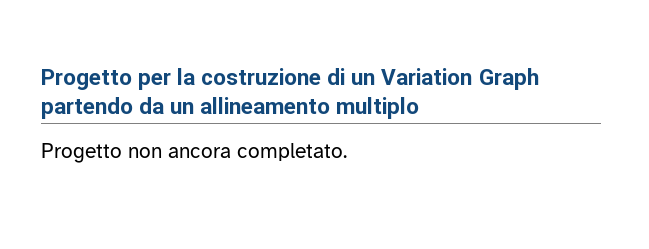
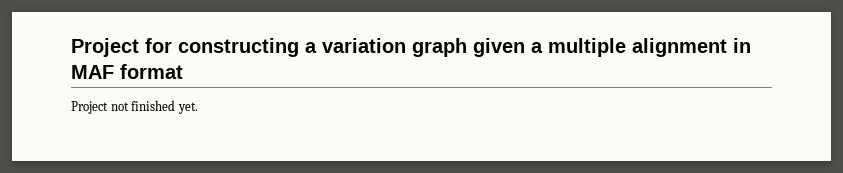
[41,68,539,90] [41,97,420,119] [41,143,347,163] Progetto per la costruzione di un Variation Graph partendo da un allineamento multiplo // Progetto non ancora completato. -> [71,38,751,57] [71,64,183,79] [71,100,198,114] Project for constructing a variation graph given a multiple alignment in MAF format // Project not finished yet.

